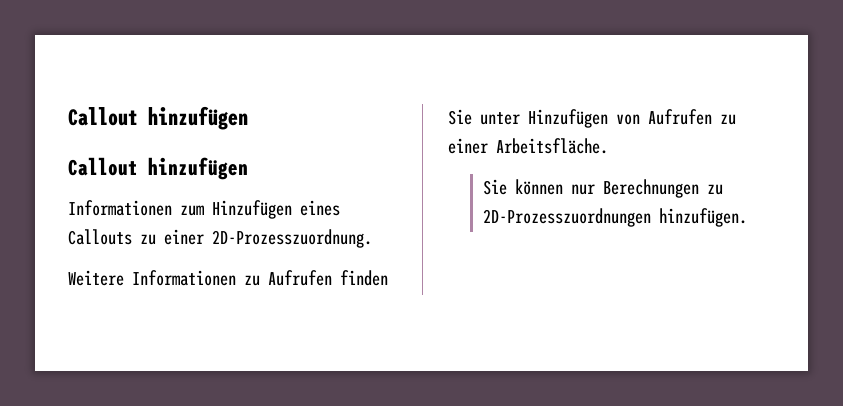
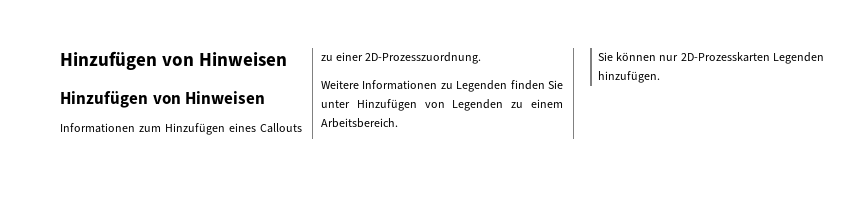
[68,106,248,130] [68,157,248,180] Callout hinzufügen // Callout hinzufügen -> [60,51,288,70] [60,91,266,108] Hinzufügen von Hinweisen // Hinzufügen von Hinweisen
[268,270,332,286] Aufrufen -> [456,80,508,92] Legenden
[648,109,736,125] [448,138,608,154] Aufrufen zu einer Arbeitsfläche. -> [452,99,563,111] [321,118,398,128] Legenden zu einem Arbeitsbereich.
[603,179,724,198] [483,208,652,227] Berechnungen zu 2D-Prozesszuordnungen -> [680,52,824,64] 2D-Prozesskarten Legenden

